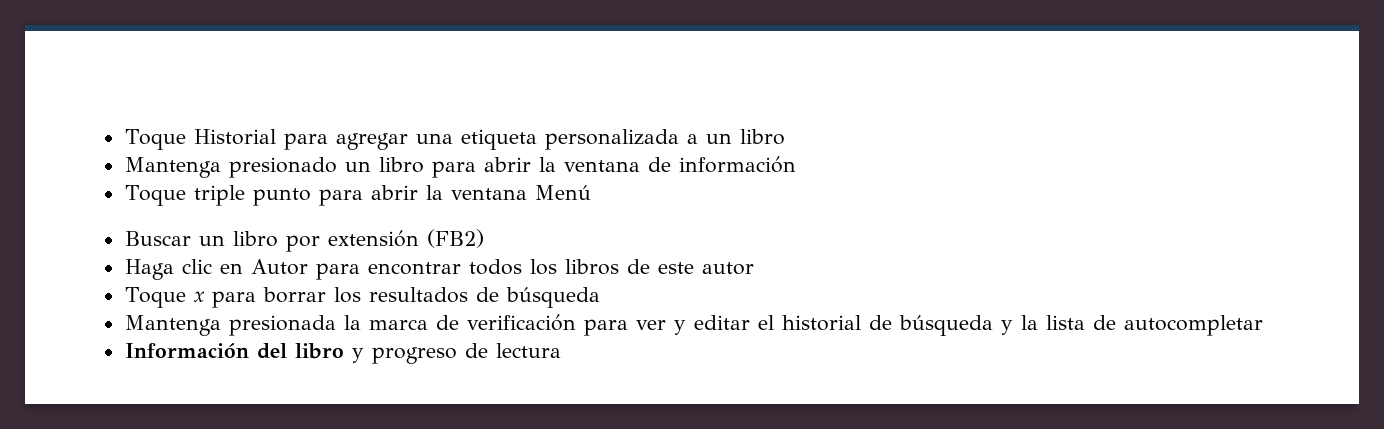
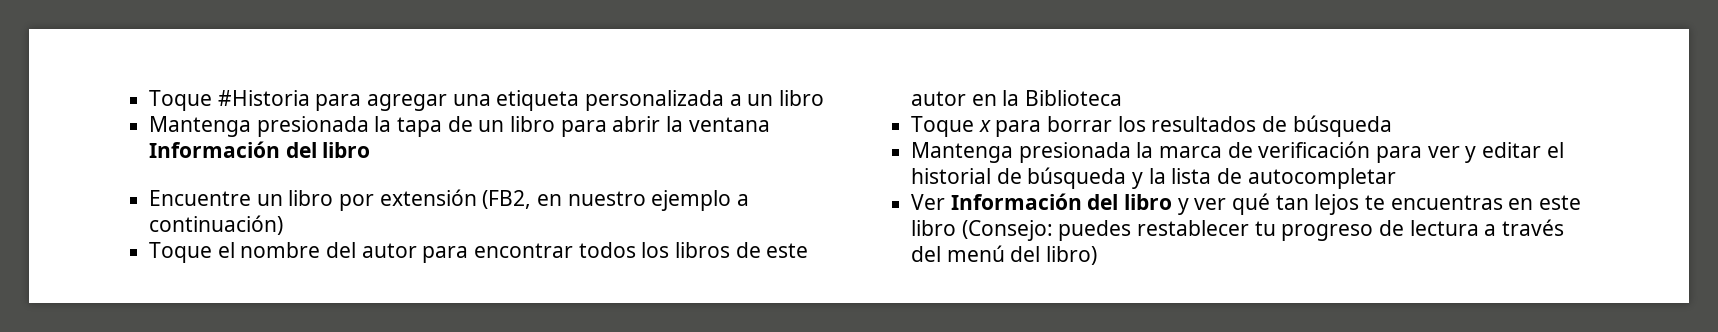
[124,129,276,150] Toque Historial -> [149,90,310,111] Toque #Historia
[228,157,337,178] presionado -> [256,116,473,137] presionada la tapa de
[647,156,796,173] [124,185,591,206] [124,229,484,252] [124,259,308,280] de información // Toque triple punto para abrir la ventana Menú // Buscar un libro por extensión (FB2) // Haga clic en Autor -> [149,141,371,158] [149,189,750,211] [149,215,284,235] [149,242,417,263] Información del libro // Encuentre un libro por extensión (FB2, en nuestro ejemplo a continuación) // Toque el nombre del autor
(754, 268) none -> [971,90,1123,106] en la Biblioteca
(1263, 325) none -> [911,194,946,210] Ver
[371,343,561,364] progreso de lectura -> [1194,193,1582,215] [911,219,1565,241] [911,245,1098,265] ver qué tan lejos te encuentras en este libro (Consejo: puedes restablecer tu progreso de lectura a través del menú del libro)

